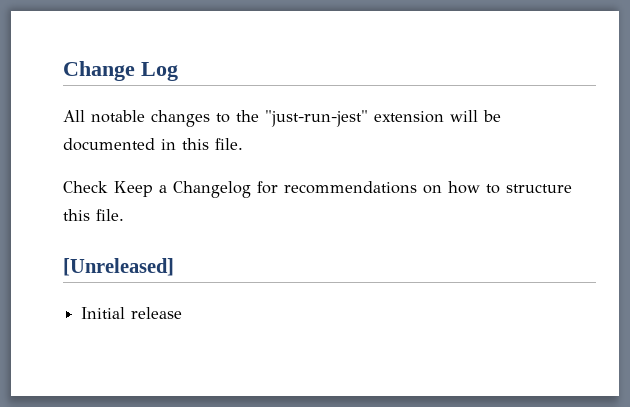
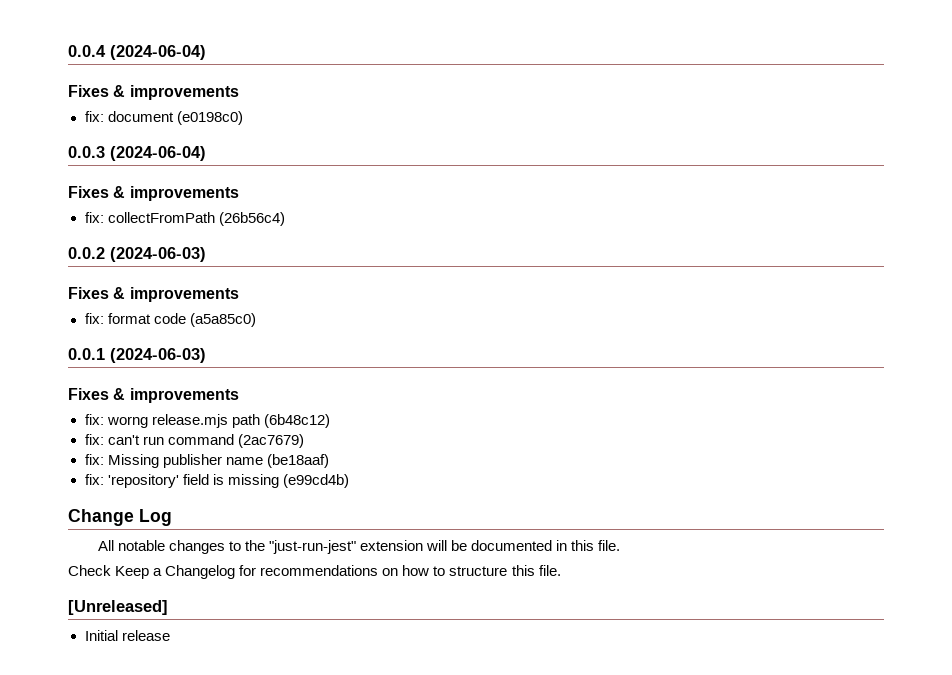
(63, 71) none -> [68,45,206,60] [68,85,239,100] [84,111,243,125] [68,146,206,161] [68,186,239,201] [84,212,285,226] [68,247,206,262] [68,287,239,302] [84,313,256,327] [68,348,206,363] [68,388,239,403] [84,414,330,428] [84,434,304,448] [84,454,329,468] [84,474,349,488] 0.0.4 (2024-06-04) // Fixes & improvements // fix: document (e0198c0) // 0.0.3 (2024-06-04) // Fixes & improvements // fix: collectFromPath (26b56c4) // 0.0.2 (2024-06-03) // Fixes & improvements // fix: format code (a5a85c0) // 0.0.1 (2024-06-03) // Fixes & improvements // fix: worng release.mjs path (6b48c12) // fix: can't run command (2ac7679) // fix: Missing publisher name (be18aaf) // fix: 'repository' field is missing (e99cd4b) //

